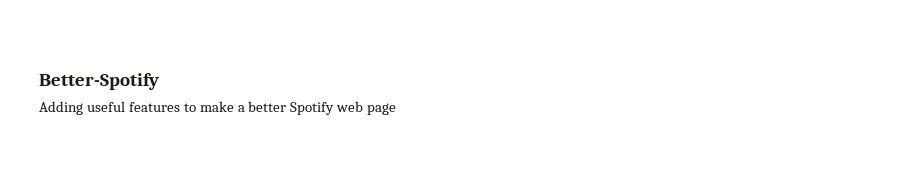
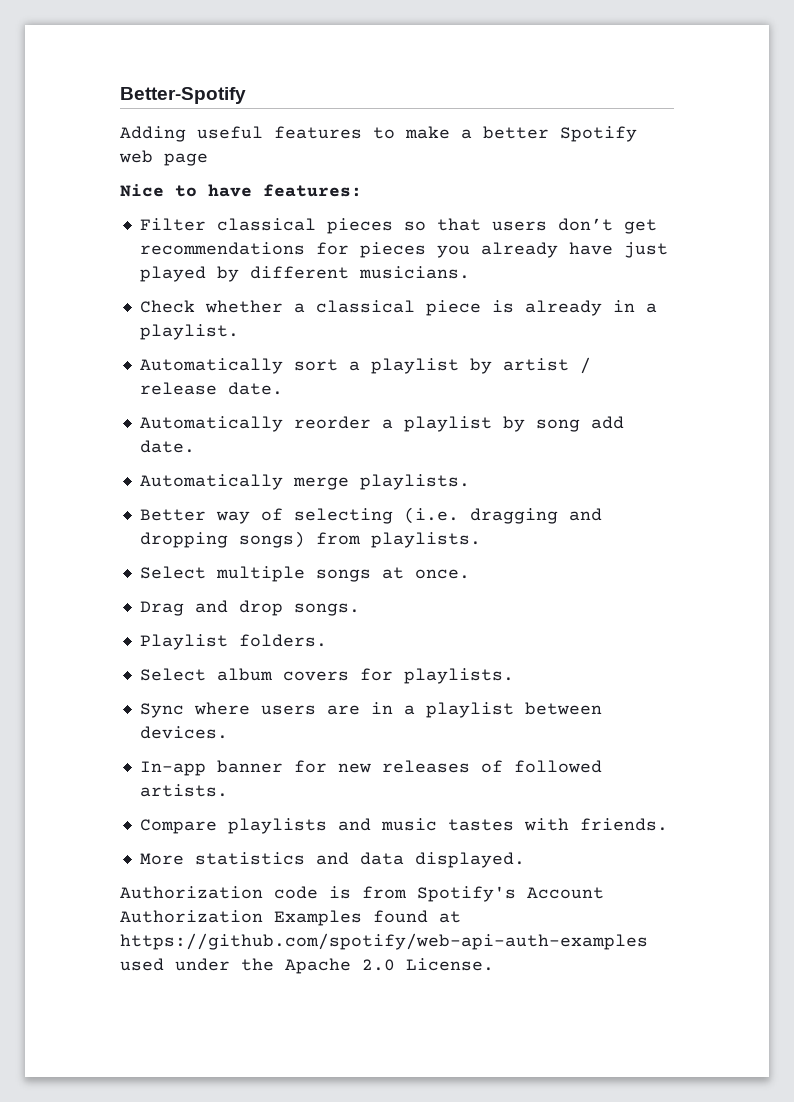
(397, 109) none -> [120,184,362,197] [139,218,657,234] [139,242,668,258] [139,266,470,282] [139,300,657,316] [139,324,239,340] [139,357,591,374] [139,382,283,395] [139,416,624,432] [139,440,195,453] [139,474,470,490] [139,507,602,524] [139,531,481,548] [139,566,470,582] [139,600,360,616] [139,634,327,650] [139,668,514,684] [139,702,602,718] [139,726,228,739] [139,760,602,776] [139,784,228,797] [139,818,668,834] [139,852,525,868] [120,886,604,902] [120,910,461,926] [120,933,648,950] [120,958,494,974] // Nice to have features: // Filter classical pieces so that users don’t get recommendations for pieces you already have just played by different musicians. // Check whether a classical piece is already in a playlist. // Automatically sort a playlist by artist / release date. // Automatically reorder a playlist by song add date. // Automatically merge playlists. // Better way of selecting (i.e. dragging and dropping songs) from playlists. // Select multiple songs at once. // Drag and drop songs. // Playlist folders. // Select album covers for playlists. // Sync where users are in a playlist between devices. // In-app banner for new releases of followed artists. // Compare playlists and music tastes with friends. // More statistics and data displayed. // Authorization code is from Spotify's Account Authorization Examples found at https://github.com/spotify/web-api-auth-examples used under the Apache 2.0 License.

